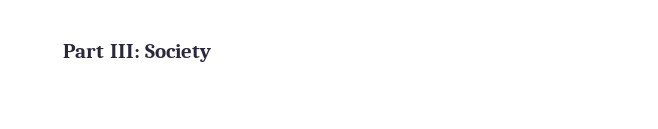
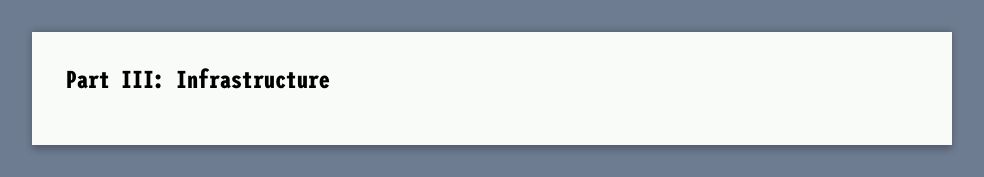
[145,44,212,62] Society -> [176,68,330,89] Infrastructure

